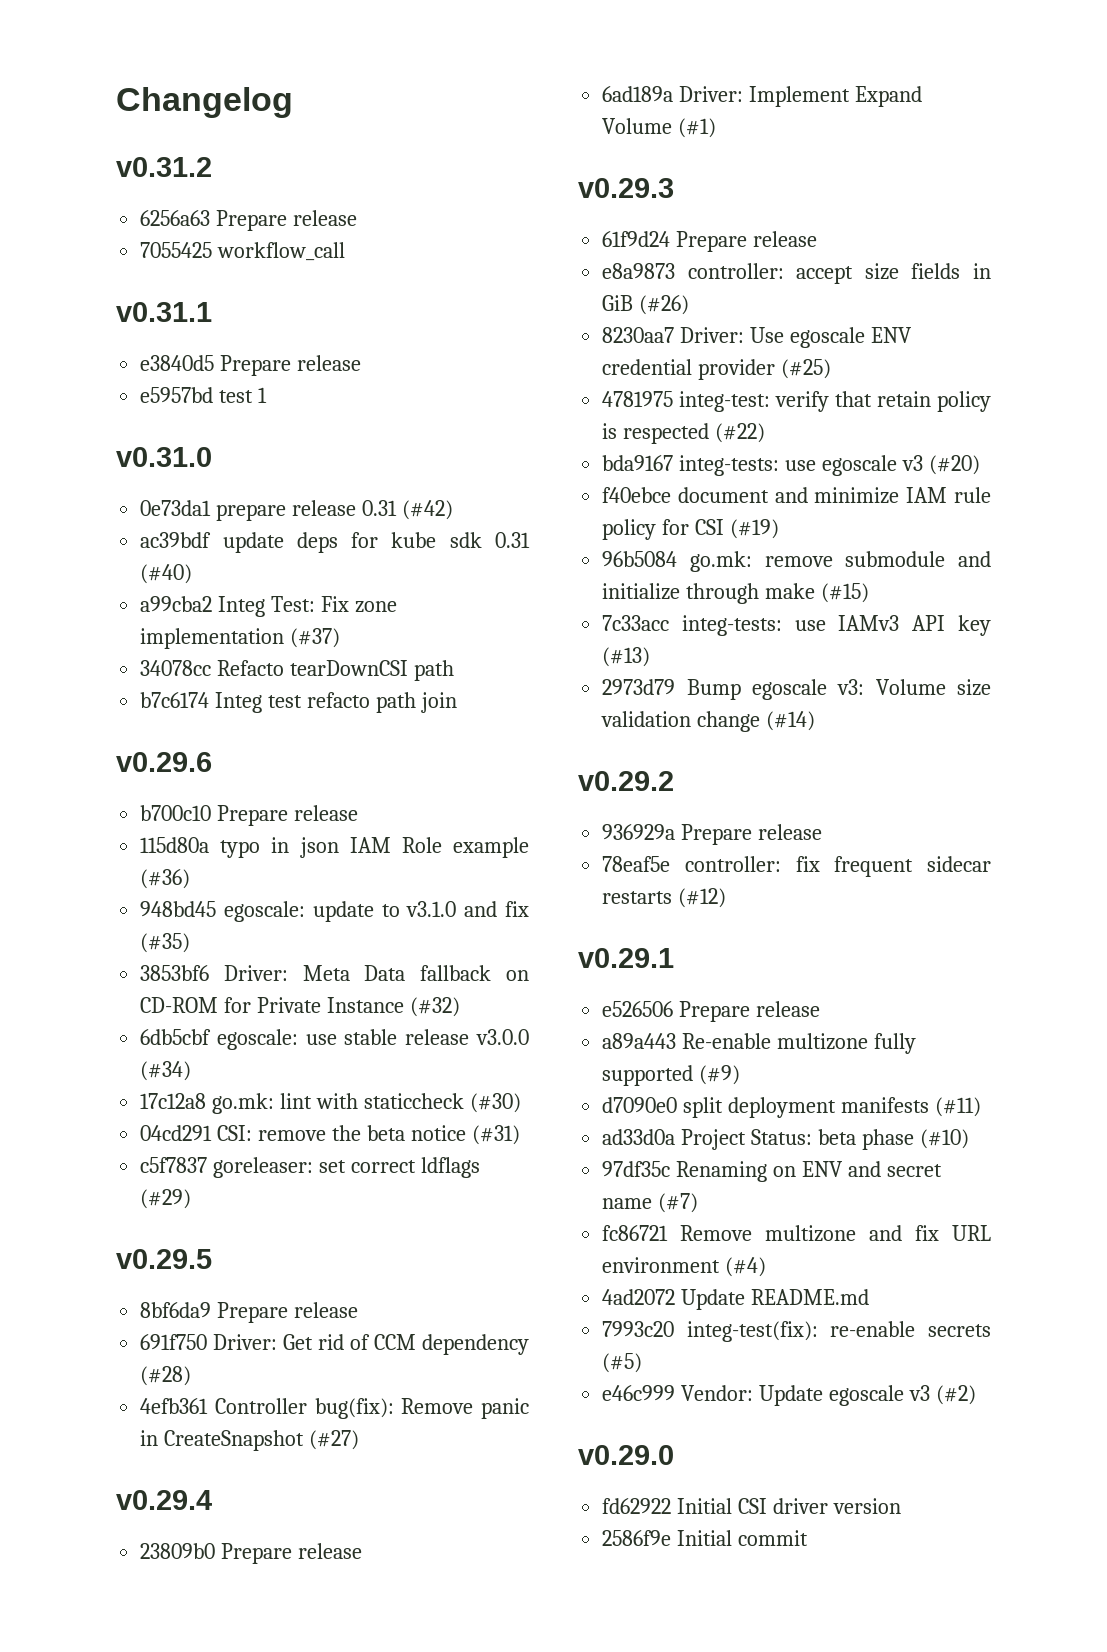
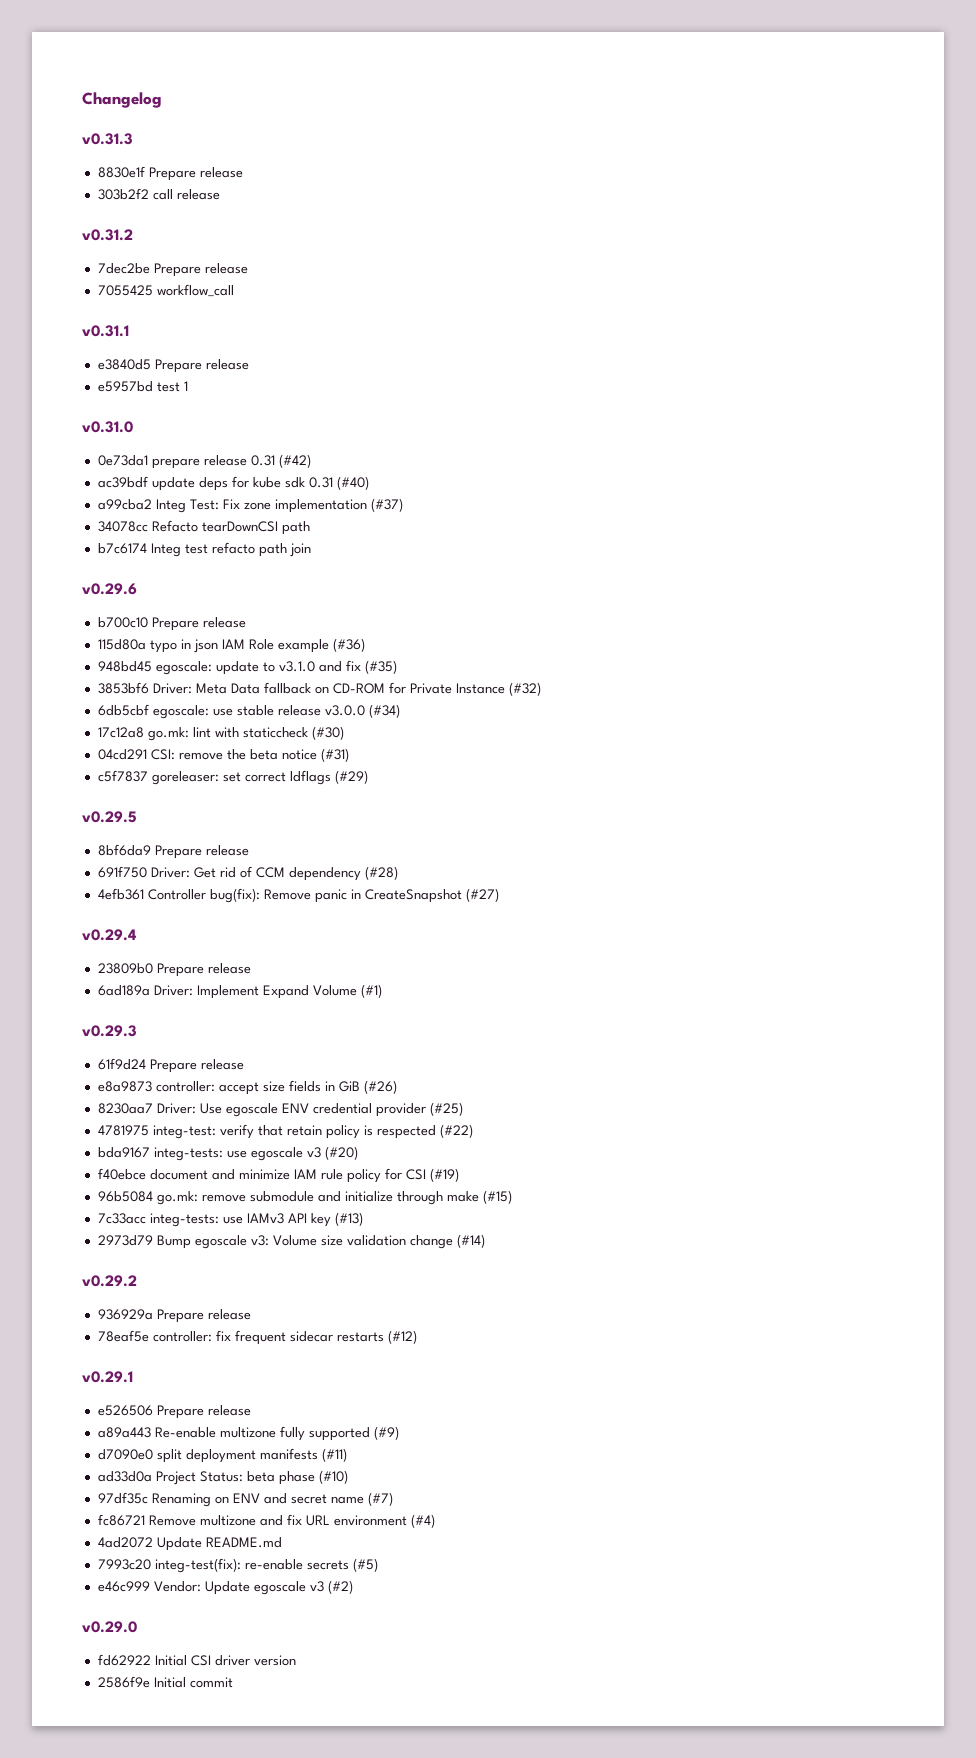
(293, 102) none -> [82,133,133,145] [97,166,243,181] [97,188,220,200] // v0.31.3 // 8830e1f Prepare release // 303b2f2 call release
[140,210,211,226] 6256a63 -> [97,263,150,274] 7dec2be

